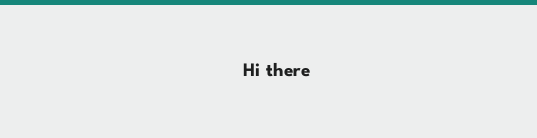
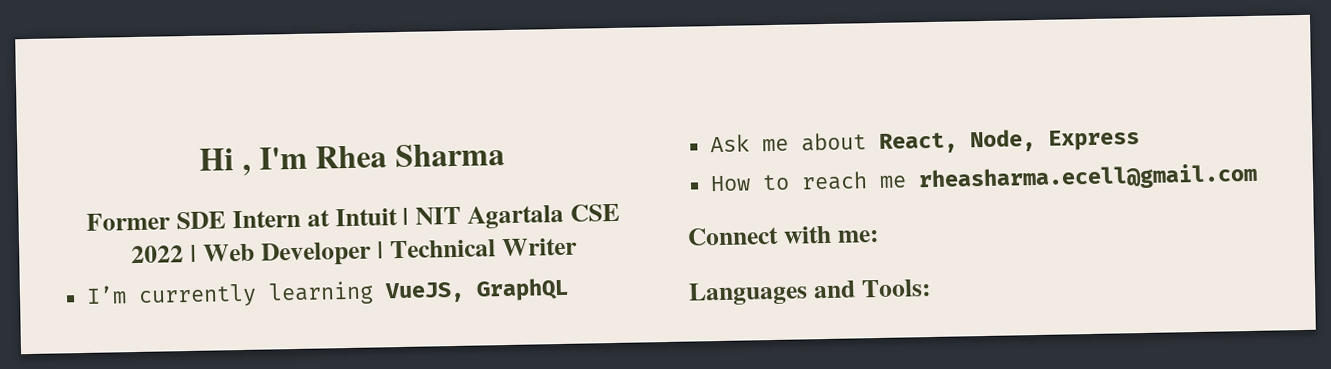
[265,62,310,77] there -> [241,143,505,176] [85,203,621,231] [131,237,578,266] [85,277,569,308] [709,129,1140,154] [709,162,1258,193] [687,225,879,246] [688,279,931,306] , I'm Rhea Sharma // Former SDE Intern at Intuit | NIT Agartala CSE 2022 | Web Developer | Technical Writer // I’m currently learning VueJS, GraphQL // Ask me about React, Node, Express // How to reach me rheasharma.ecell@gmail.com // Connect with me: // Languages and Tools:

